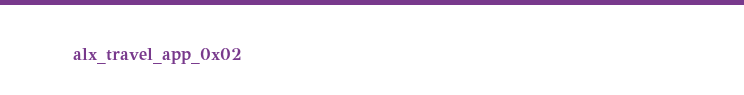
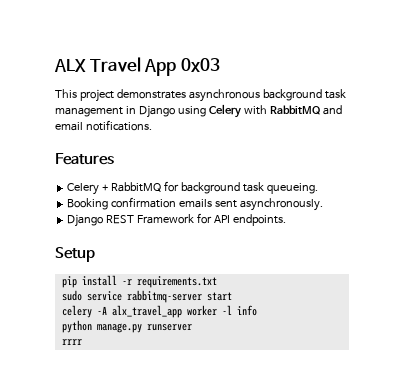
[73,48,242,64] alx_travel_app_0x02 -> [54,57,220,76] [55,89,346,102] [55,104,342,118] [55,120,152,131] [55,153,114,165] [67,181,318,195] [67,197,323,211] [67,213,286,227] [55,247,95,262] [61,275,217,288] [61,290,232,303] [61,305,257,318] [61,320,192,333] [61,339,82,345] ALX Travel App 0x03 // This project demonstrates asynchronous background task management in Django using Celery with RabbitMQ and email notifications. // Features // Celery + RabbitMQ for background task queueing. // Booking confirmation emails sent asynchronously. // Django REST Framework for API endpoints. // Setup // pip install -r requirements.txt // sudo service rabbitmq-server start // celery -A alx_travel_app worker -l info // python manage.py runserver // rrrr

